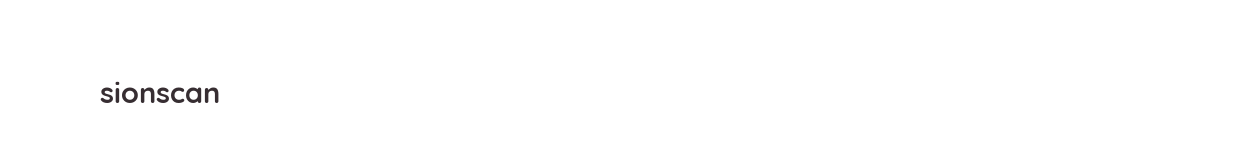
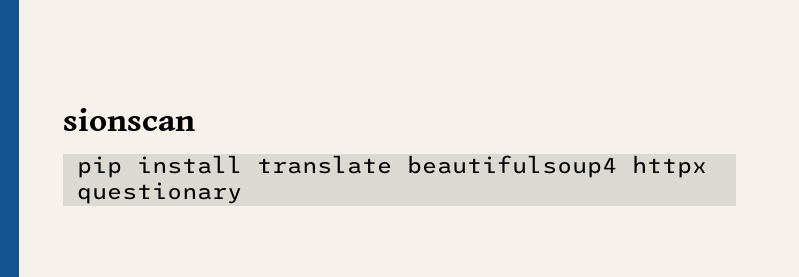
(220, 92) none -> [77,155,708,178] [77,182,243,204] // pip install translate beautifulsoup4 httpx questionary

